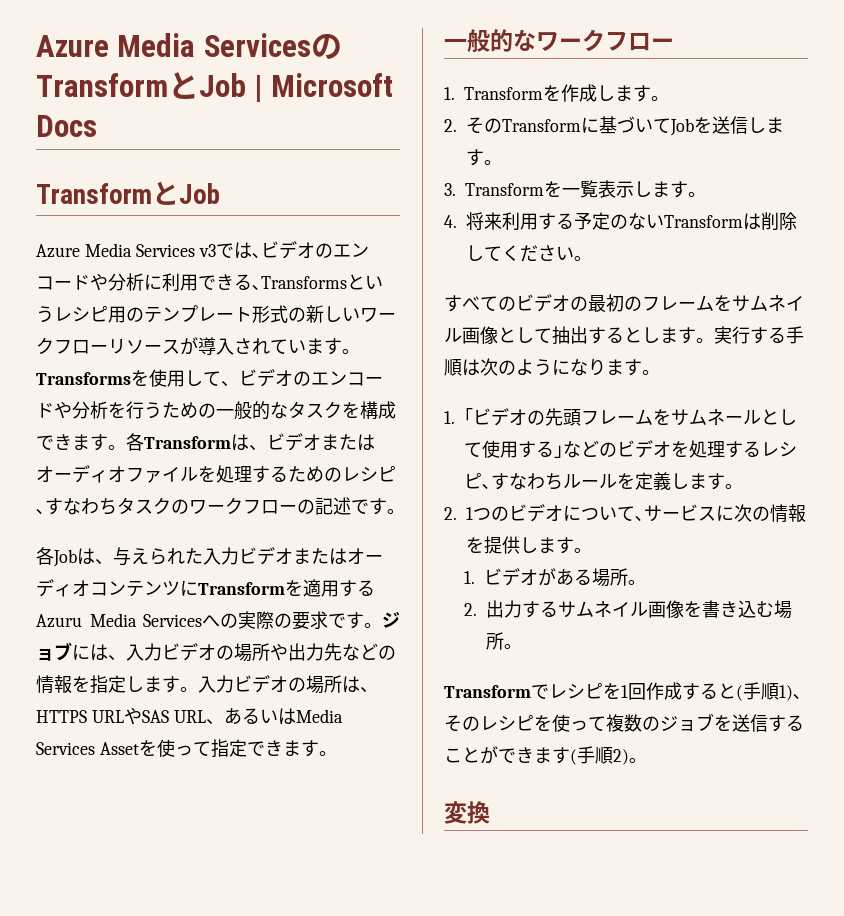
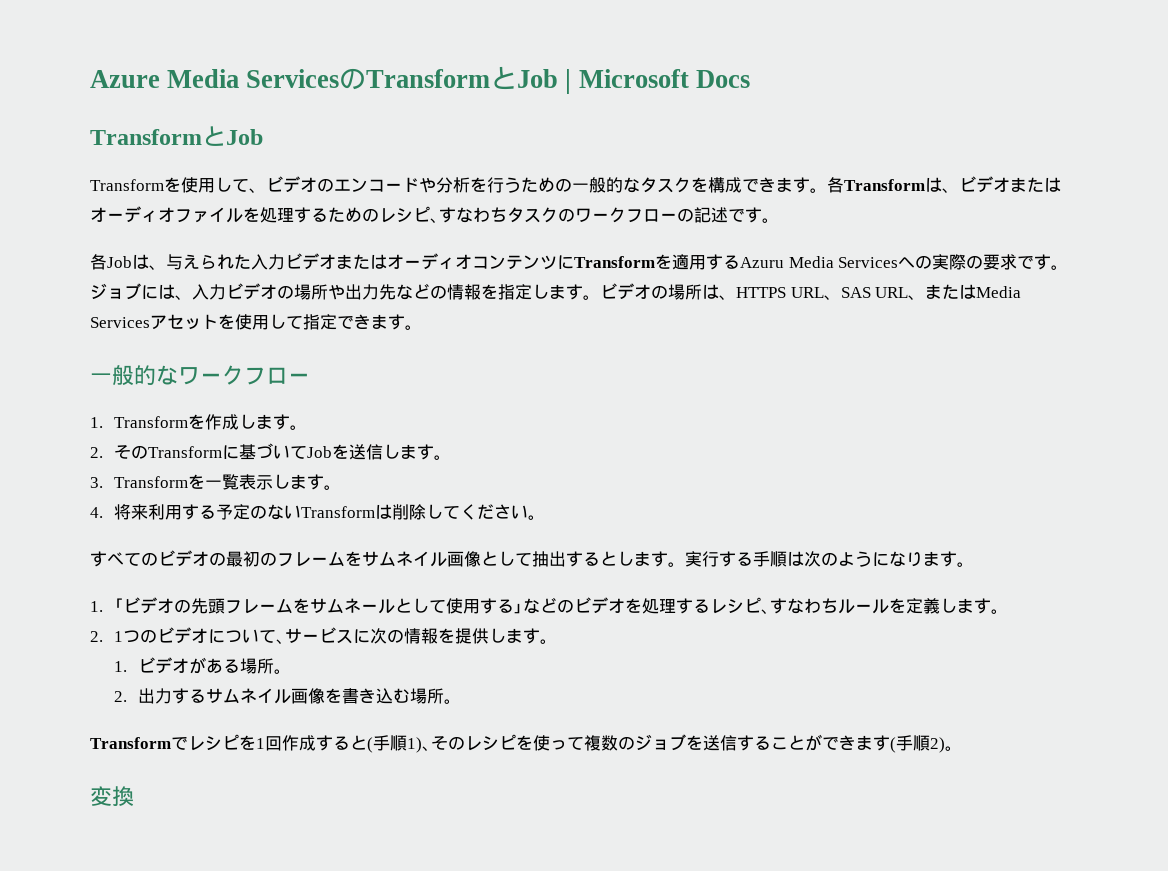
[36,241,369,259] [36,273,383,291] [36,305,396,323] [36,337,351,355] [36,372,131,385] Azure Media Services v3では､ビデオのエンコードや分析に利用できる､Transformsというレシピ用のテンプレート形式の新しいワークフローリソースが導入されています｡Transforms -> [90,179,164,191] Transform
[198,675,234,693] 入力 -> (600, 297) none
[123,707,142,725] や -> [823,295,841,300] 、
[223,707,278,725] あるい -> [925,284,960,299] また
[99,739,193,757] Assetを使っ -> [150,314,286,330] アセットを使用し

